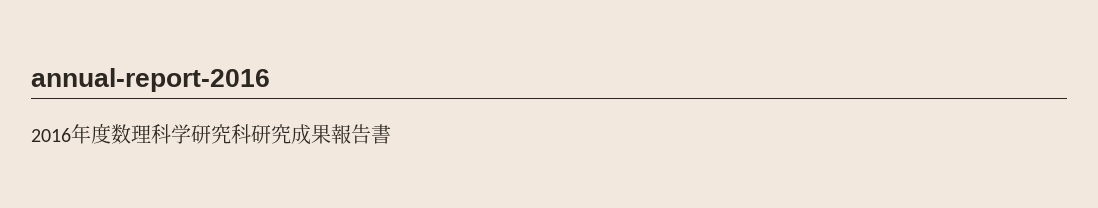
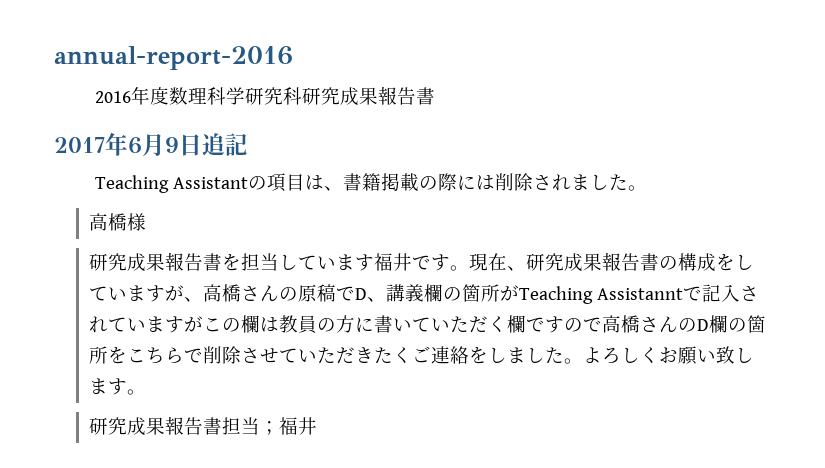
(391, 134) none -> [54,132,248,157] [95,173,648,193] [89,213,147,231] [89,252,755,272] [89,284,760,304] [89,315,767,333] [89,346,755,365] [89,378,147,395] [89,416,318,436] // 2017年6月9日追記 // Teaching Assistantの項目は、書籍掲載の際には削除されました。 // 高橋様 // 研究成果報告書を担当しています福井です。現在、研究成果報告書の構成をしていますが、高橋さんの原稿でD、講義欄の箇所がTeaching Assistanntで記入されていますがこの欄は教員の方に書いていただく欄ですので高橋さんのD欄の箇所をこちらで削除させていただきたくご連絡をしました。よろしくお願い致します。 // 研究成果報告書担当；福井

